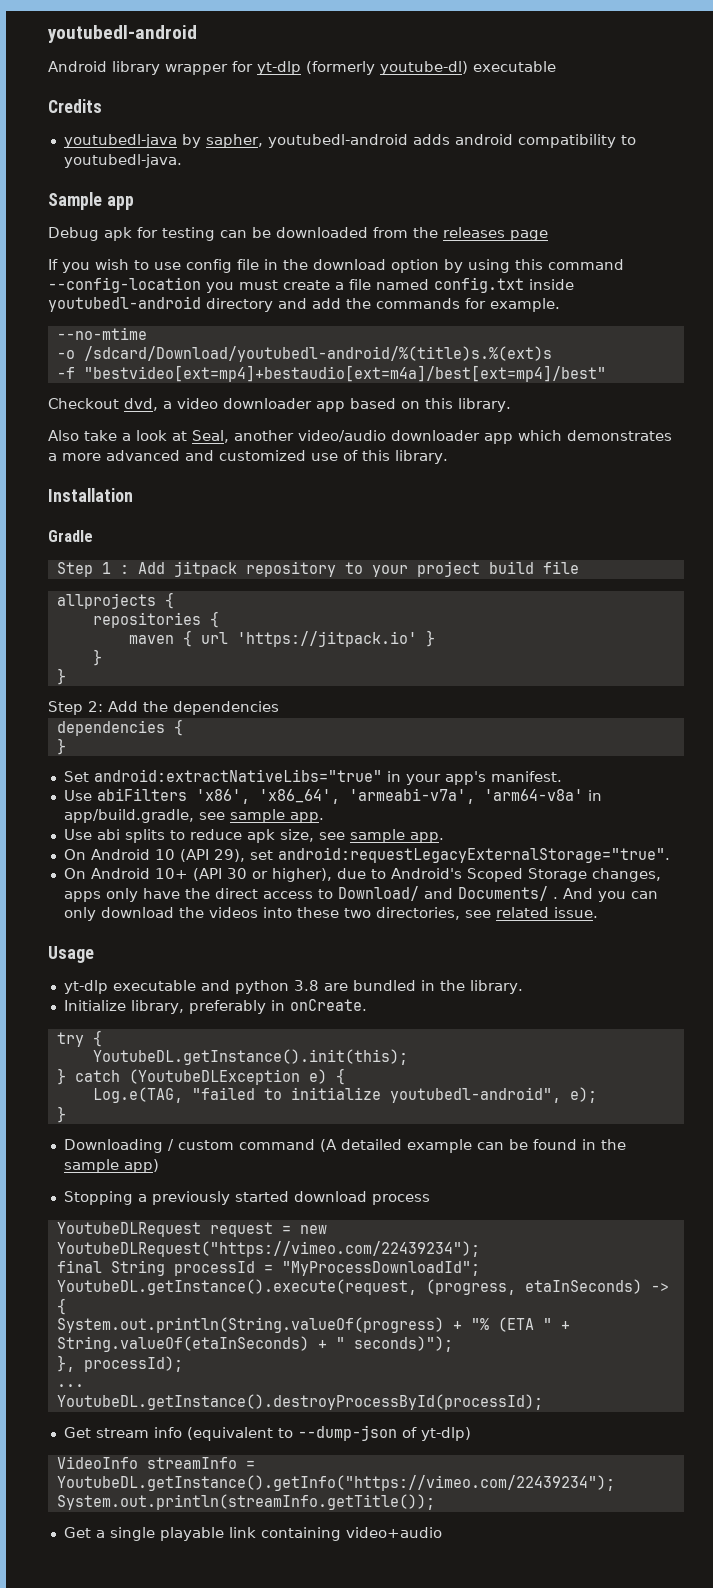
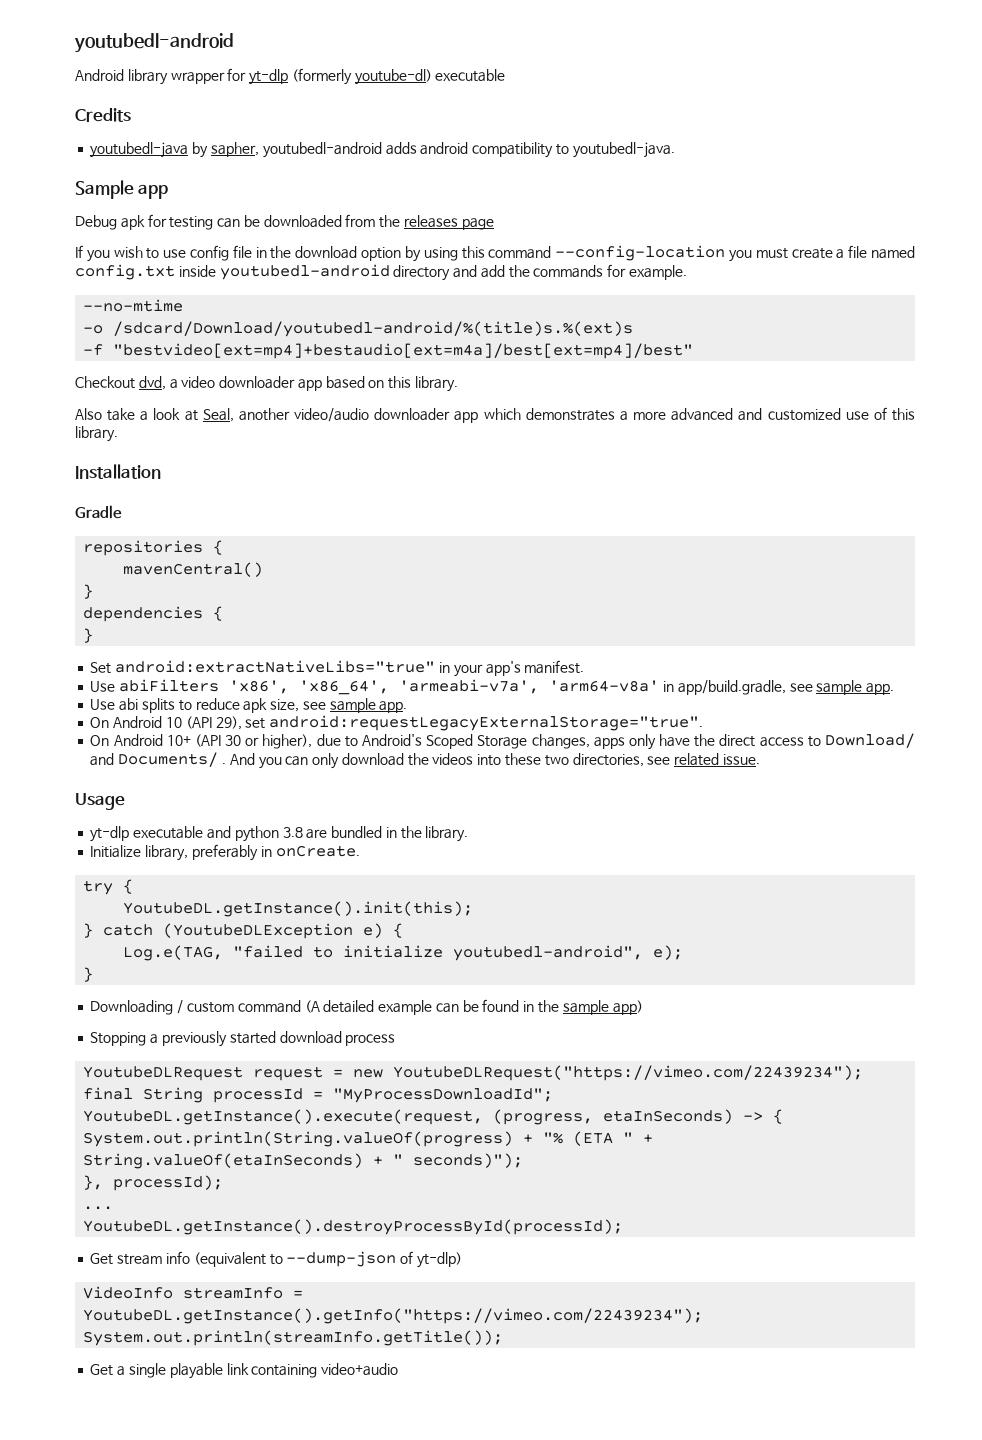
[56,561,579,577] [56,592,174,609] [92,611,219,628] [128,630,435,647] [92,649,102,666] [56,668,66,685] [48,701,279,715] Step 1 : Add jitpack repository to your project build file // allprojects { // repositories { // maven { url 'https://jitpack.io' } // } // } // Step 2: Add the dependencies -> [83,540,224,556] [123,562,264,577] [83,584,94,599] repositories { // mavenCentral() // }

